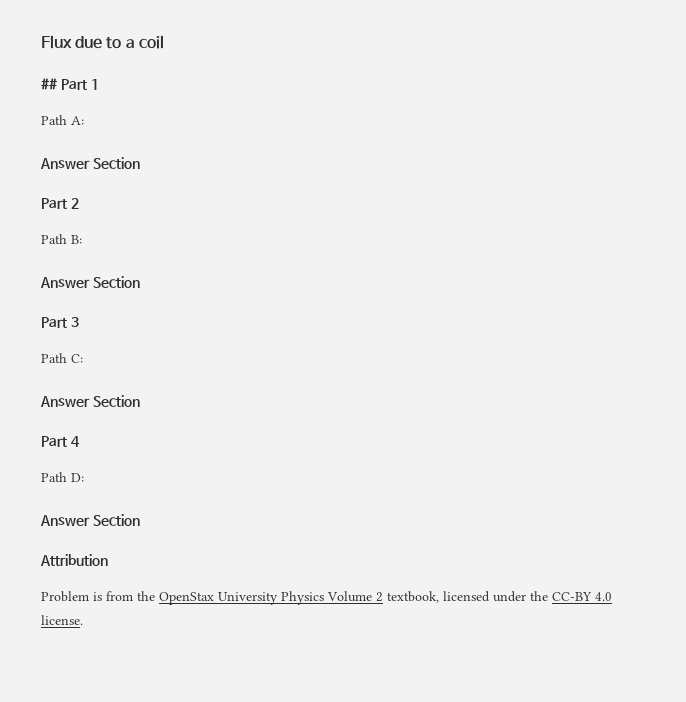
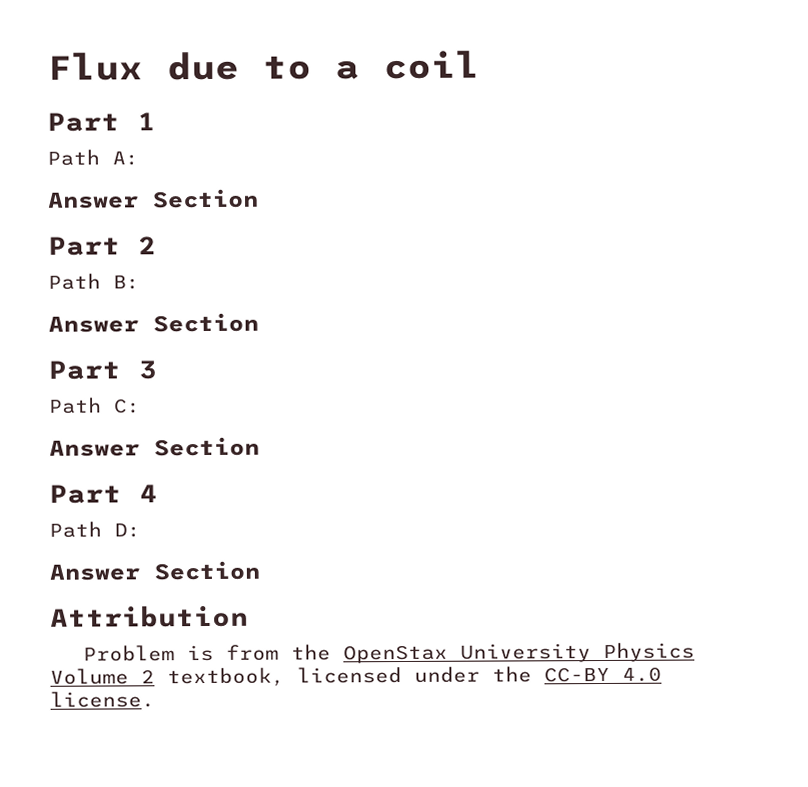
[41,78,58,90] ## -> (480, 65) none

